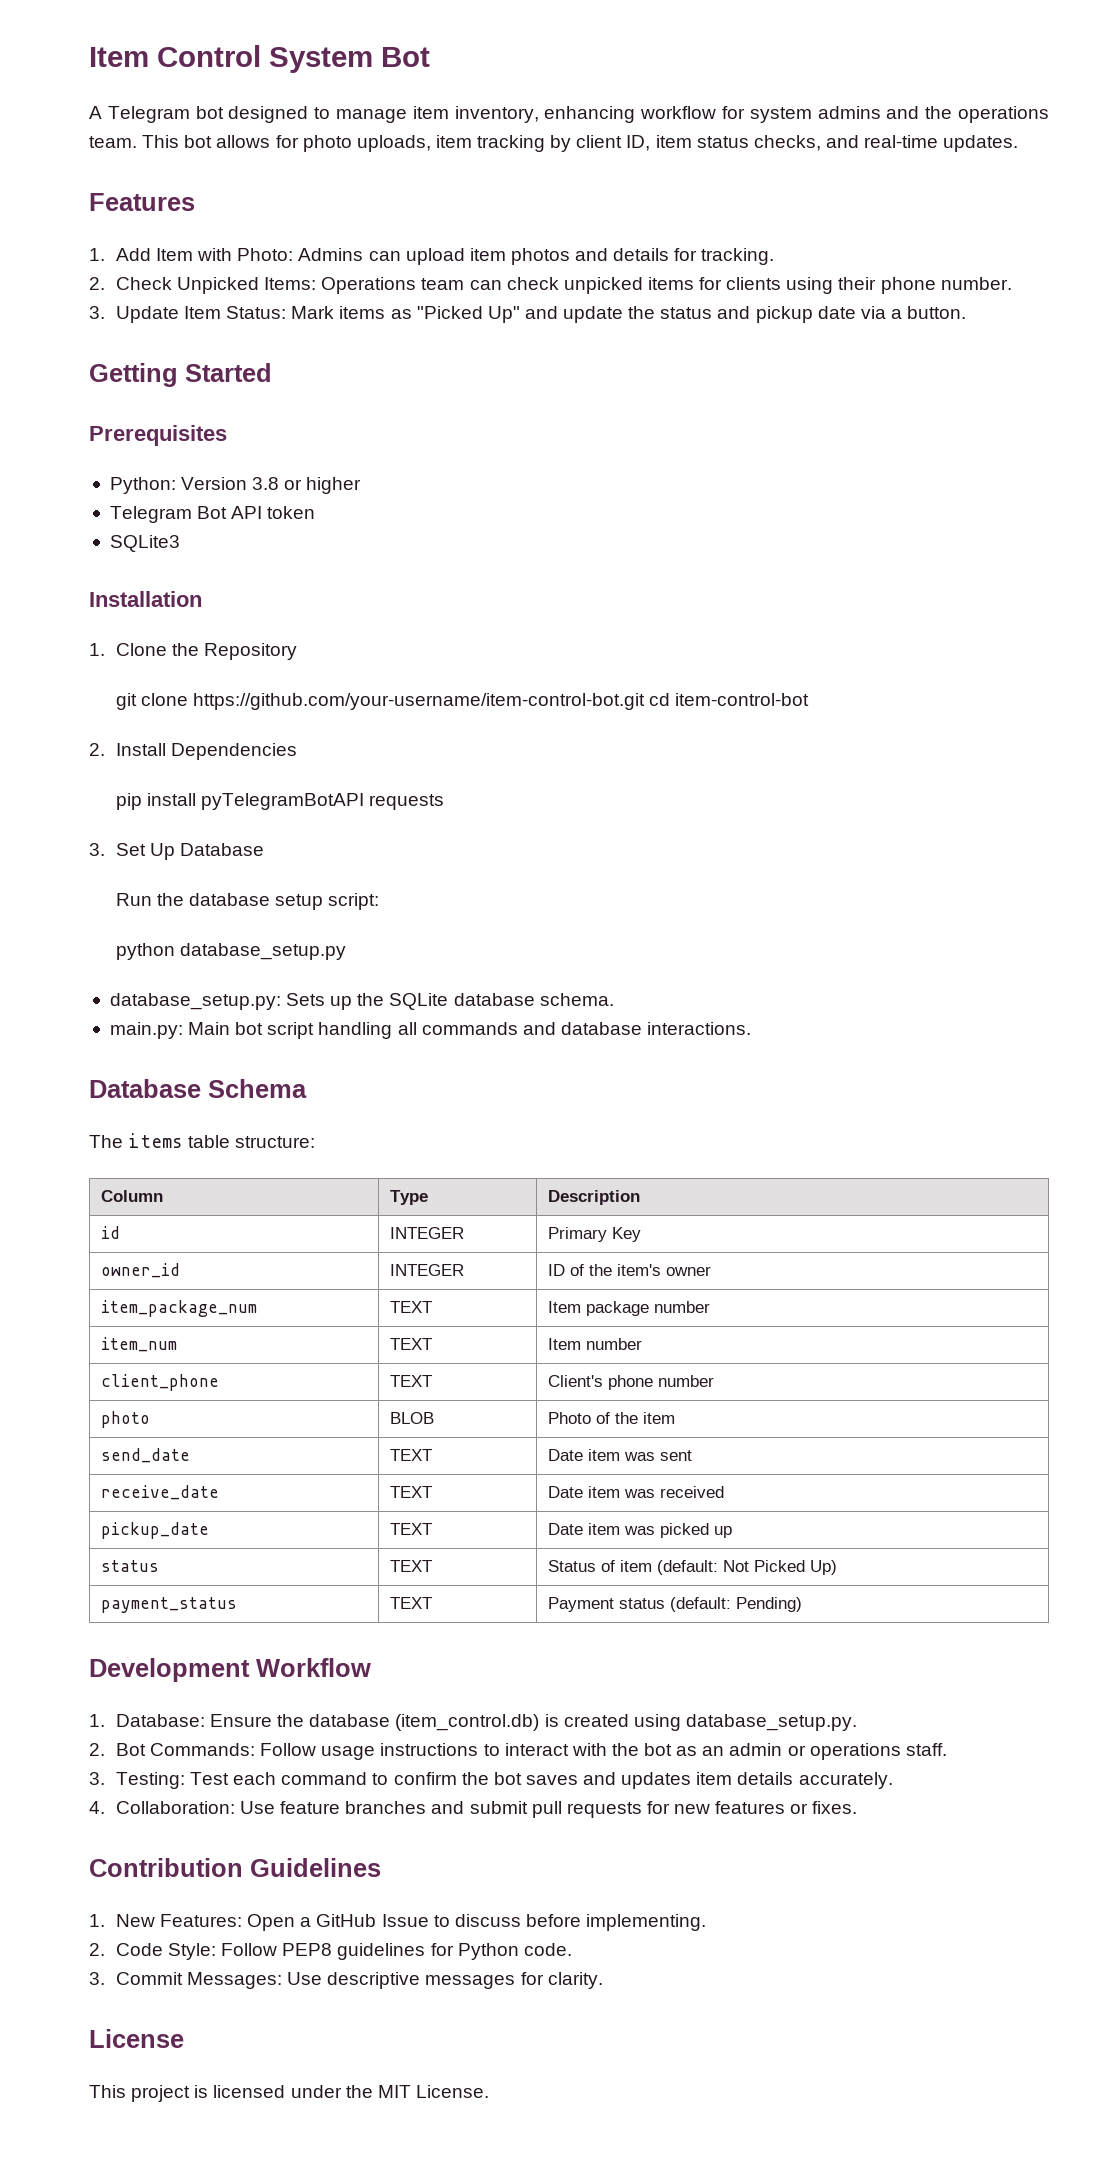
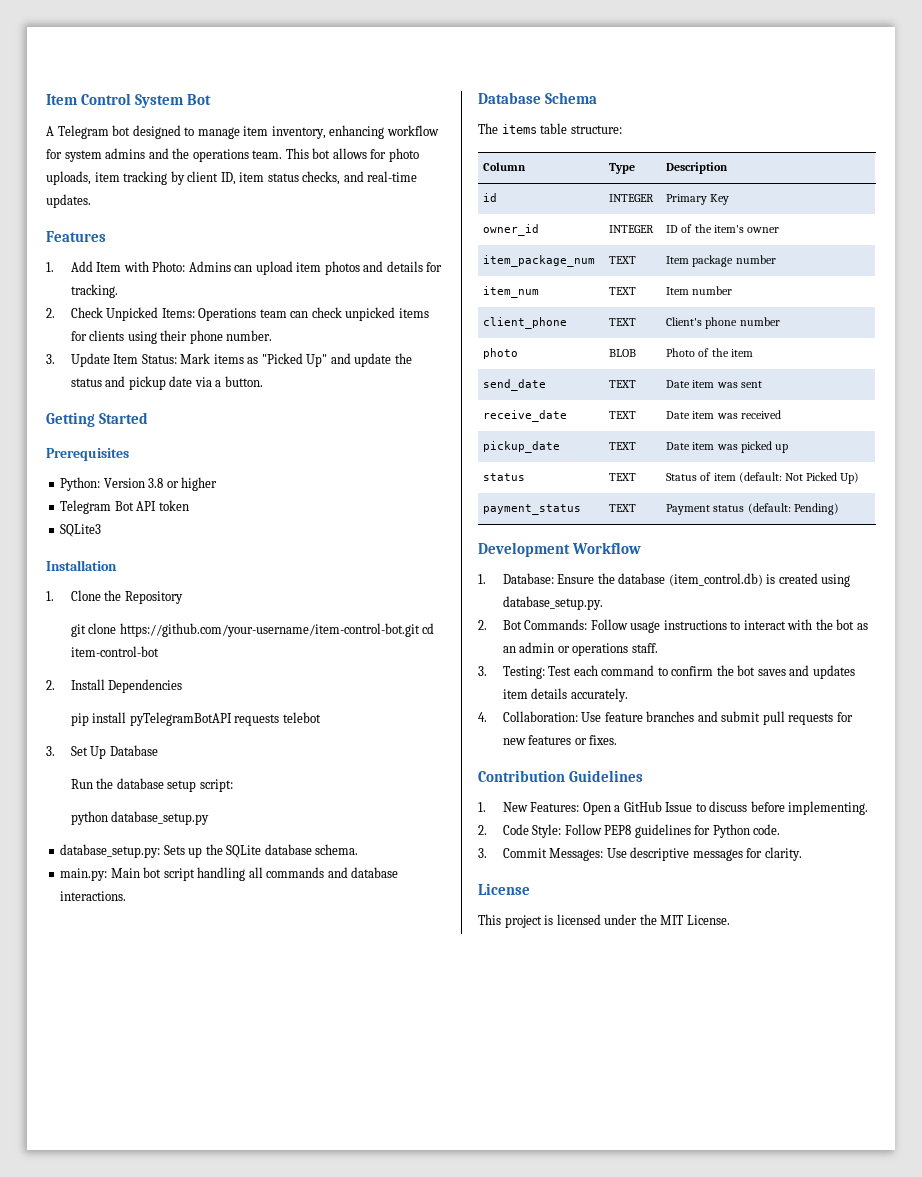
(445, 802) none -> [282,712,321,723] telebot

